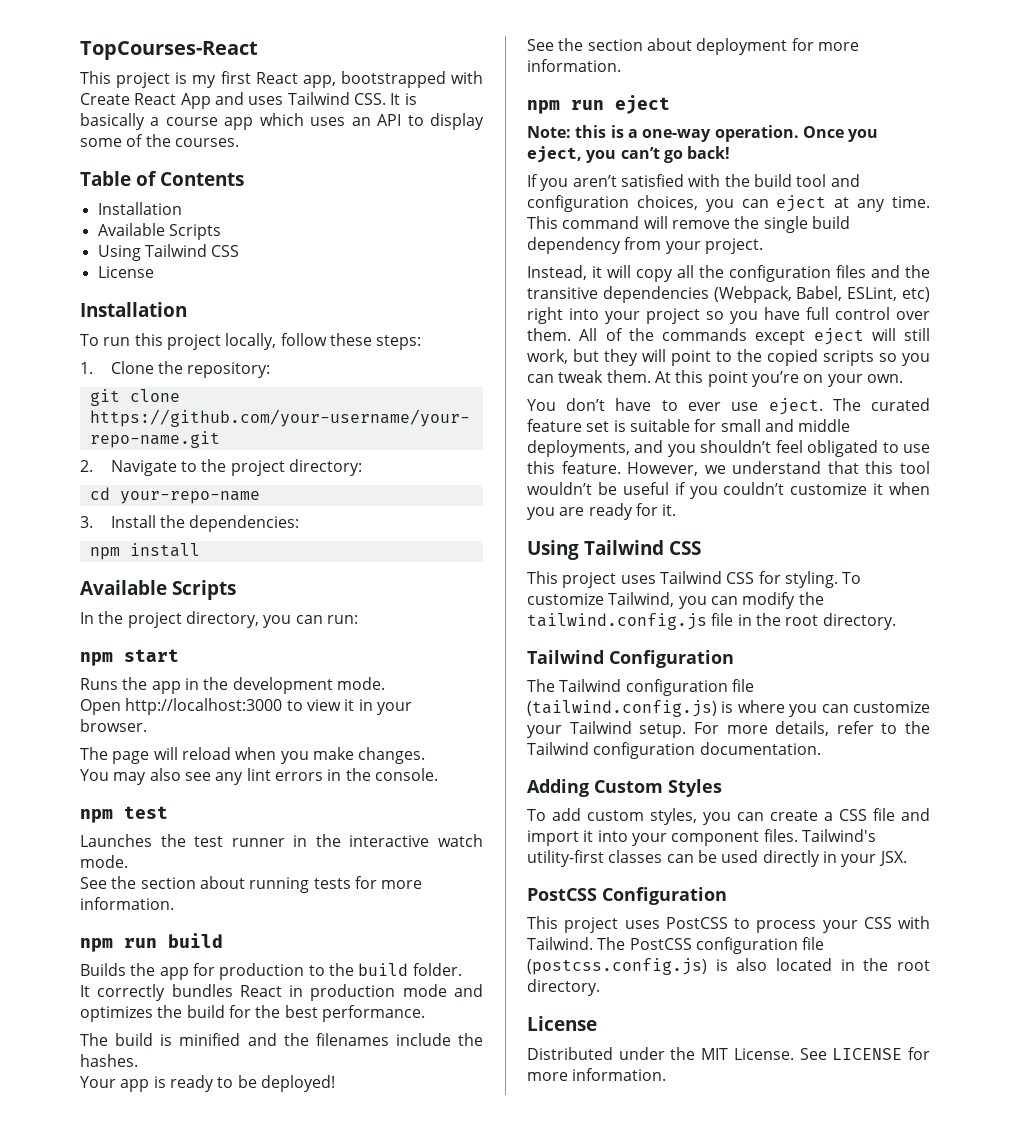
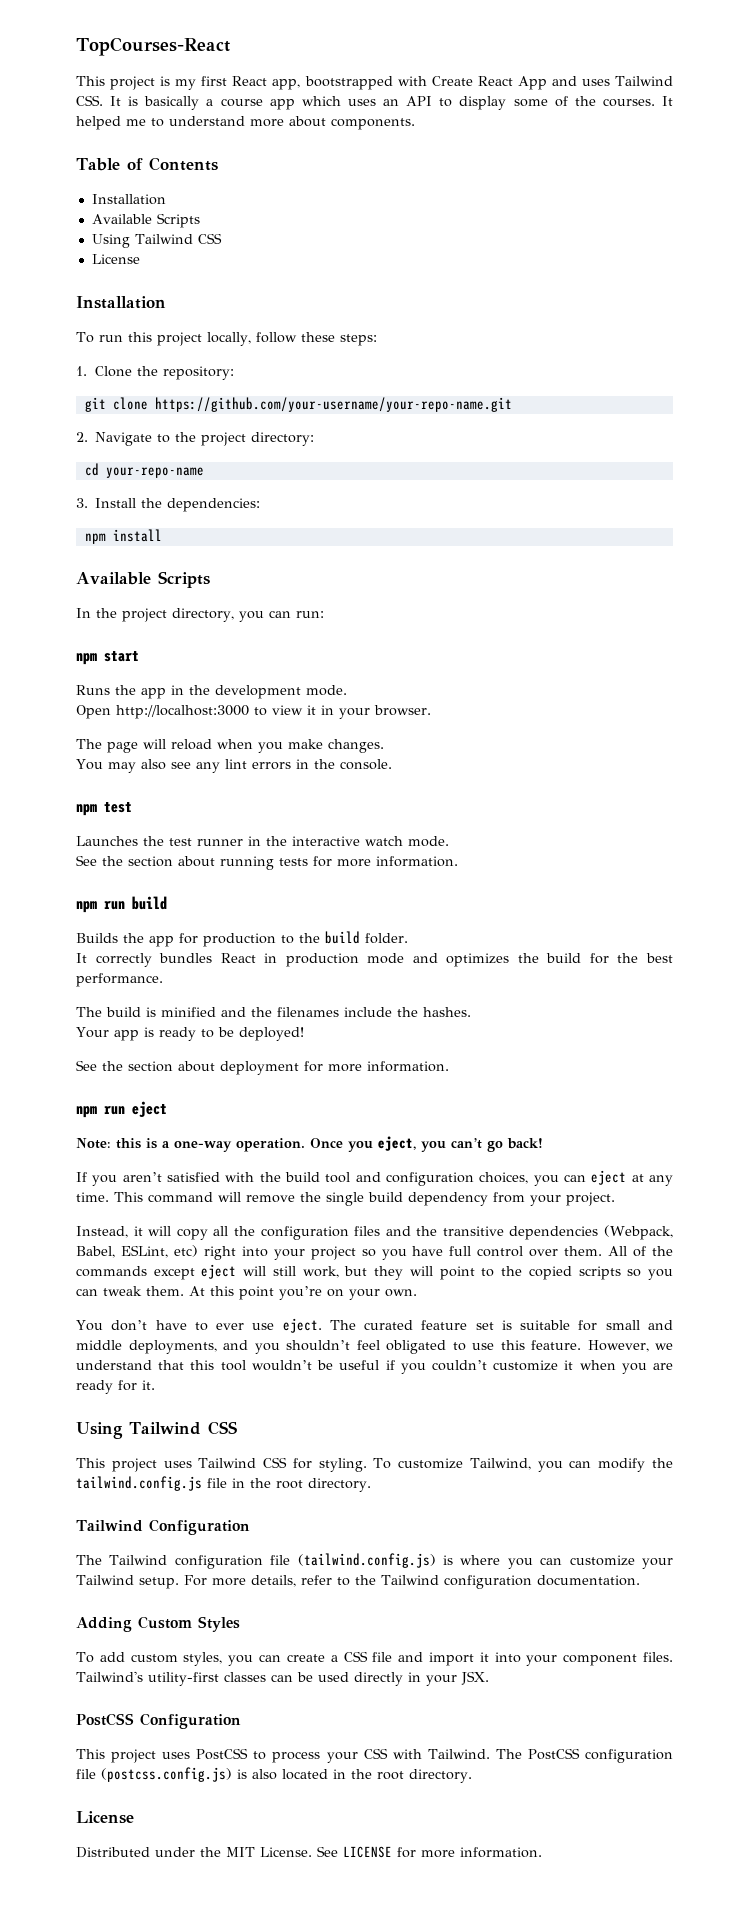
(239, 142) none -> [662,96,674,106] [76,116,415,130] It helped me to understand more about components.

